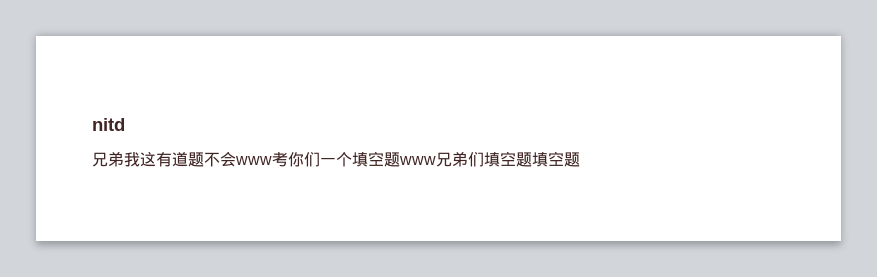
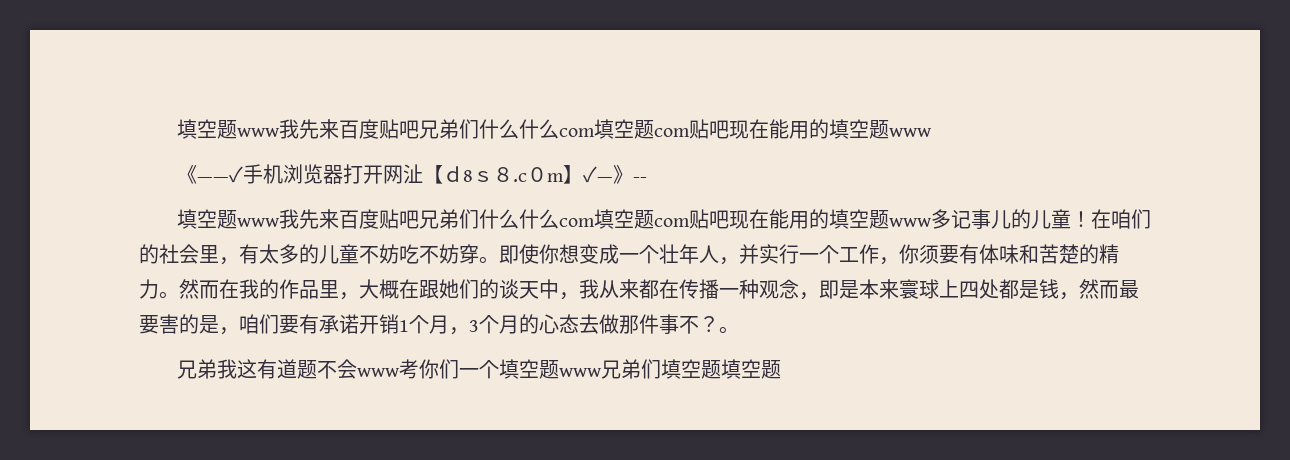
[92,118,125,131] nitd -> [176,119,932,139] [176,164,647,184] [176,209,1151,229] [139,244,1119,265] [139,279,1139,300] [139,314,739,335] 填空题www我先来百度贴吧兄弟们什么什么com填空题com贴吧现在能用的填空题www // 《——✓手机浏览器打开网沚【ｄ8ｓ８.c０m】✓—》-- // 填空题www我先来百度贴吧兄弟们什么什么com填空题com贴吧现在能用的填空题www多记事儿的儿童！在咱们的社会里，有太多的儿童不妨吃不妨穿。即使你想变成一个壮年人，并实行一个工作，你须要有体味和苦楚的精力。然而在我的作品里，大概在跟她们的谈天中，我从来都在传播一种观念，即是本来寰球上四处都是钱，然而最要害的是，咱们要有承诺开销1个月，3个月的心态去做那件事不？。

